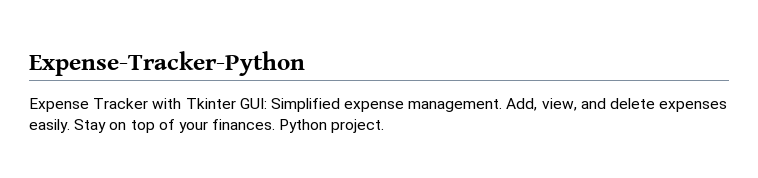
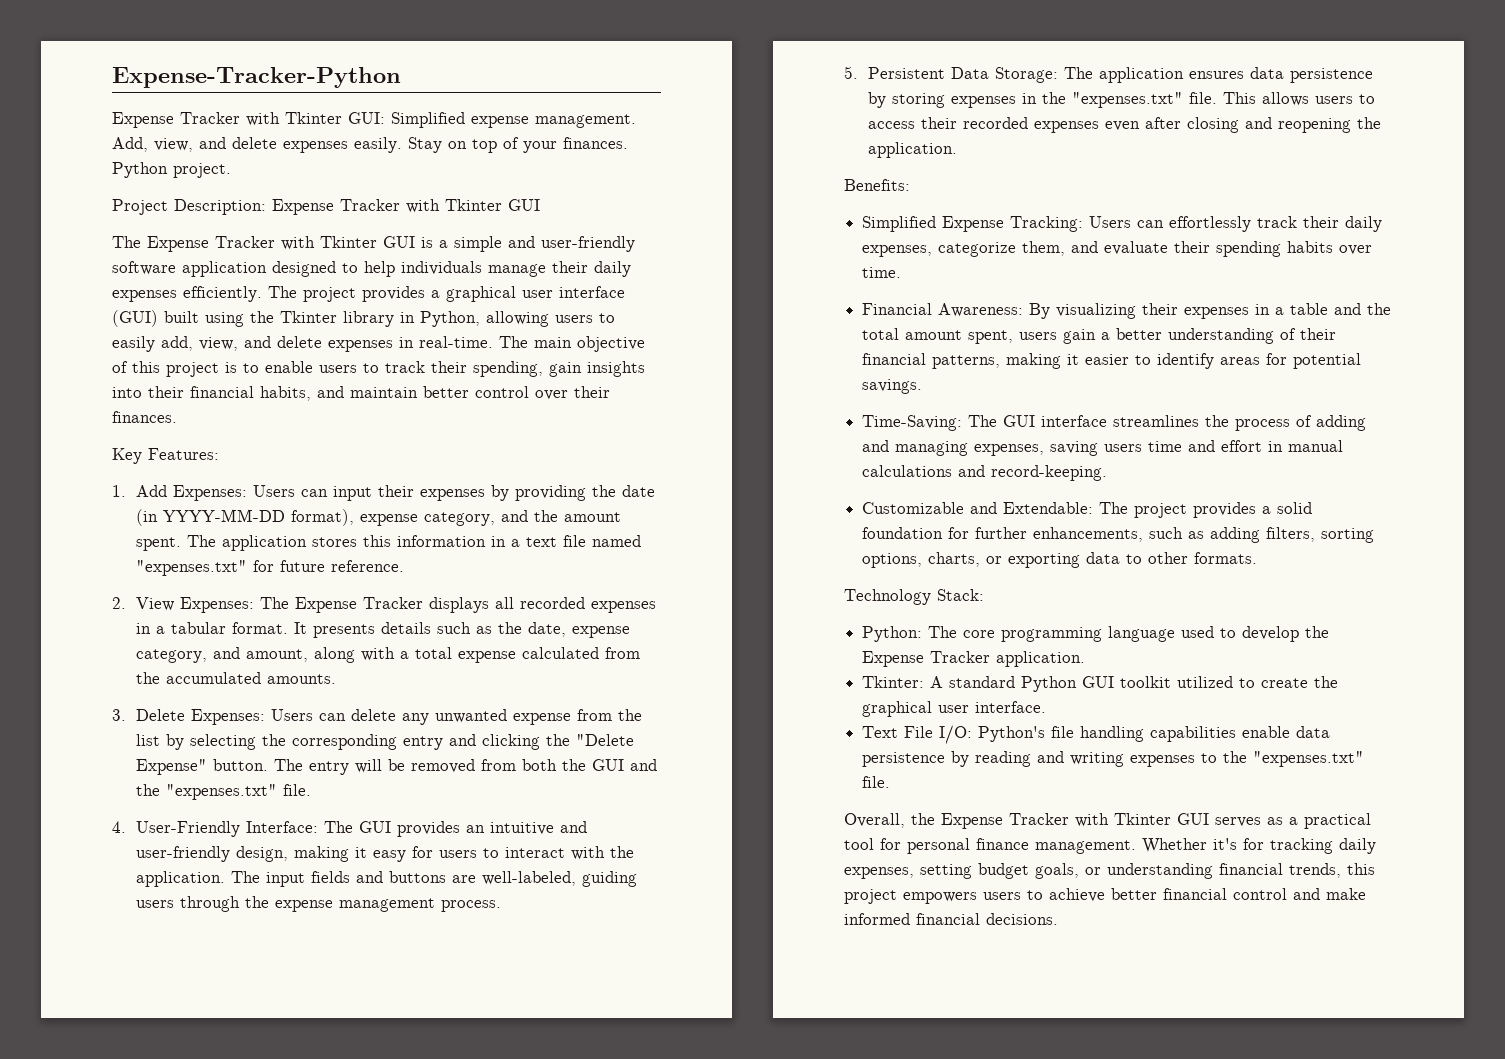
(385, 126) none -> [112,199,540,215] [112,236,635,252] [112,261,631,277] [112,286,625,302] [112,310,615,327] [112,336,645,352] [112,361,645,377] [112,386,610,401] [112,411,177,423] [112,448,219,464] [112,485,656,501] [136,509,622,526] [136,535,642,551] [136,560,405,576] [112,597,657,613] [136,622,631,638] [136,647,641,663] [136,672,337,684] [112,709,643,725] [136,734,635,750] [136,759,658,775] [136,784,312,800] [112,821,588,837] [136,846,635,862] [136,871,638,887] [136,896,502,912] [844,66,1374,83] [868,92,1376,108] [868,117,1382,133] [868,142,958,158] [844,179,910,191] [862,216,1383,232] [862,241,1373,257] [862,267,902,278] [862,303,1392,319] [862,328,1337,344] [862,353,1362,369] [862,379,923,394] [862,415,1367,431] [862,440,1344,456] [862,465,1108,481] [862,502,1313,518] [862,527,1375,543] [862,552,1258,568] [844,589,984,605] [862,626,1330,642] [862,651,1086,667] [862,676,1339,692] [862,701,1047,717] [862,725,1331,744] [862,751,1365,767] [862,776,891,788] [844,813,1371,829] [844,838,1376,854] [844,863,1375,879] [844,888,1366,904] [844,913,1058,925] // Project Description: Expense Tracker with Tkinter GUI // The Expense Tracker with Tkinter GUI is a simple and user-friendly software application designed to help individuals manage their daily expenses efficiently. The project provides a graphical user interface (GUI) built using the Tkinter library in Python, allowing users to easily add, view, and delete expenses in real-time. The main objective of this project is to enable users to track their spending, gain insights into their financial habits, and maintain better control over their finances. // Key Features: // 1. Add Expenses: Users can input their expenses by providing the date (in YYYY-MM-DD format), expense category, and the amount spent. The application stores this information in a text file named "expenses.txt" for future reference. // 2. View Expenses: The Expense Tracker displays all recorded expenses in a tabular format. It presents details such as the date, expense category, and amount, along with a total expense calculated from the accumulated amounts. // 3. Delete Expenses: Users can delete any unwanted expense from the list by selecting the corresponding entry and clicking the "Delete Expense" button. The entry will be removed from both the GUI and the "expenses.txt" file. // 4. User-Friendly Interface: The GUI provides an intuitive and user-friendly design, making it easy for users to interact with the application. The input fields and buttons are well-labeled, guiding users through the expense management process. // 5. Persistent Data Storage: The application ensures data persistence by storing expenses in the "expenses.txt" file. This allows users to access their recorded expenses even after closing and reopening the application. // Benefits: // Simplified Expense Tracking: Users can effortlessly track their daily expenses, categorize them, and evaluate their spending habits over time. // Financial Awareness: By visualizing their expenses in a table and the total amount spent, users gain a better understanding of their financial patterns, making it easier to identify areas for potential savings. // Time-Saving: The GUI interface streamlines the process of adding and managing expenses, saving users time and effort in manual calculations and record-keeping. // Customizable and Extendable: The project provides a solid foundation for further enhancements, such as adding filters, sorting options, charts, or exporting data to other formats. // Technology Stack: // Python: The core programming language used to develop the Expense Tracker application. // Tkinter: A standard Python GUI toolkit utilized to create the graphical user interface. // Text File I/O: Python's file handling capabilities enable data persistence by reading and writing expenses to the "expenses.txt" file. // Overall, the Expense Tracker with Tkinter GUI serves as a practical tool for personal finance management. Whether it's for tracking daily expenses, setting budget goals, or understanding financial trends, this project empowers users to achieve better financial control and make informed financial decisions.

